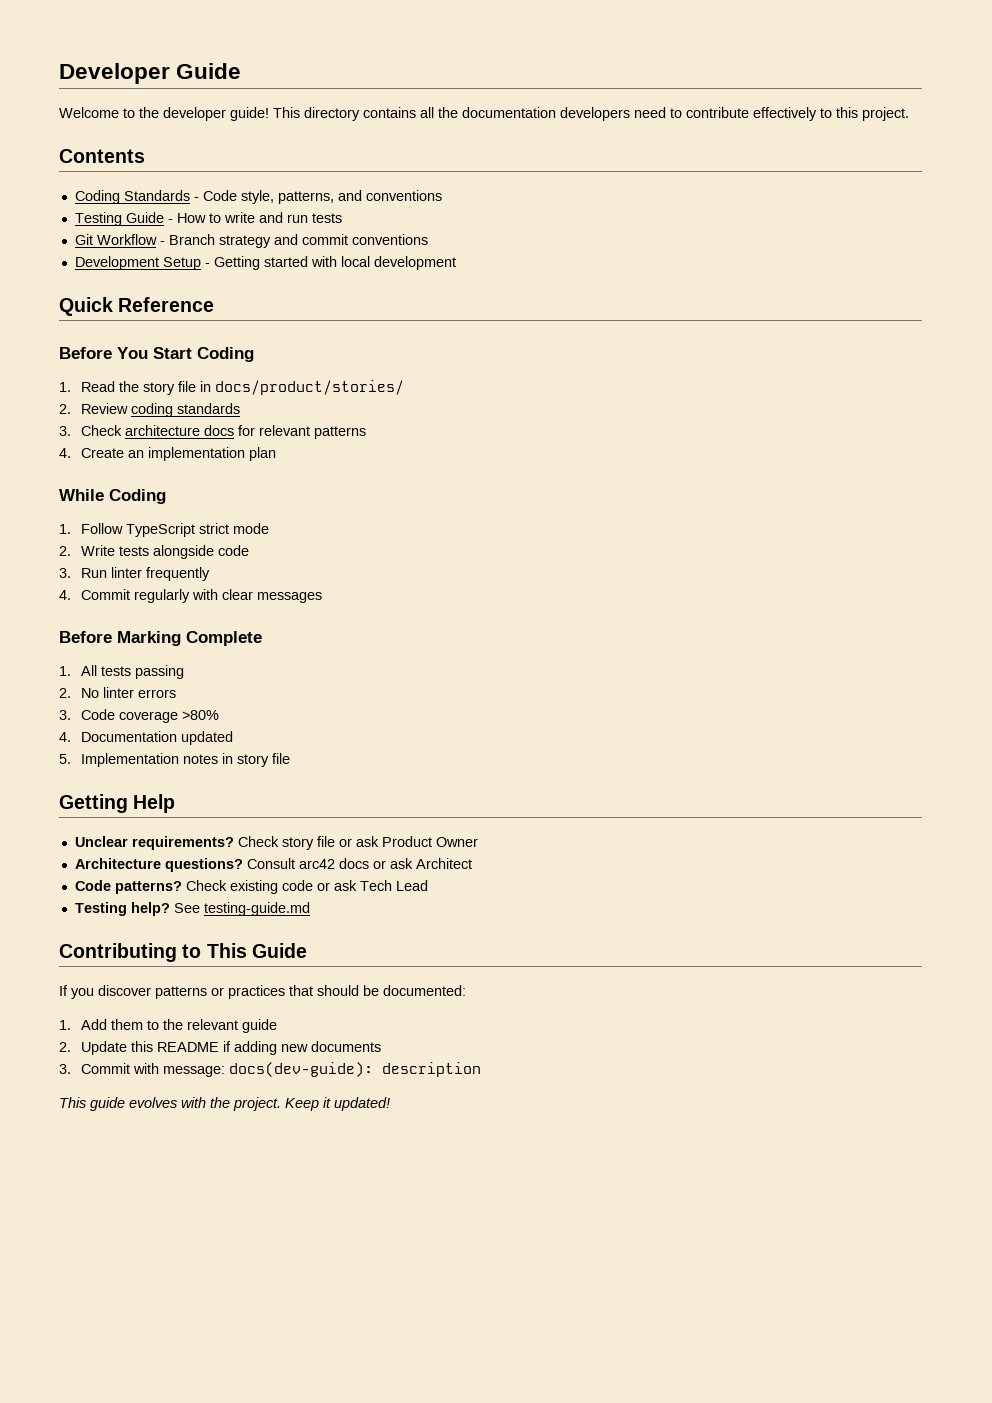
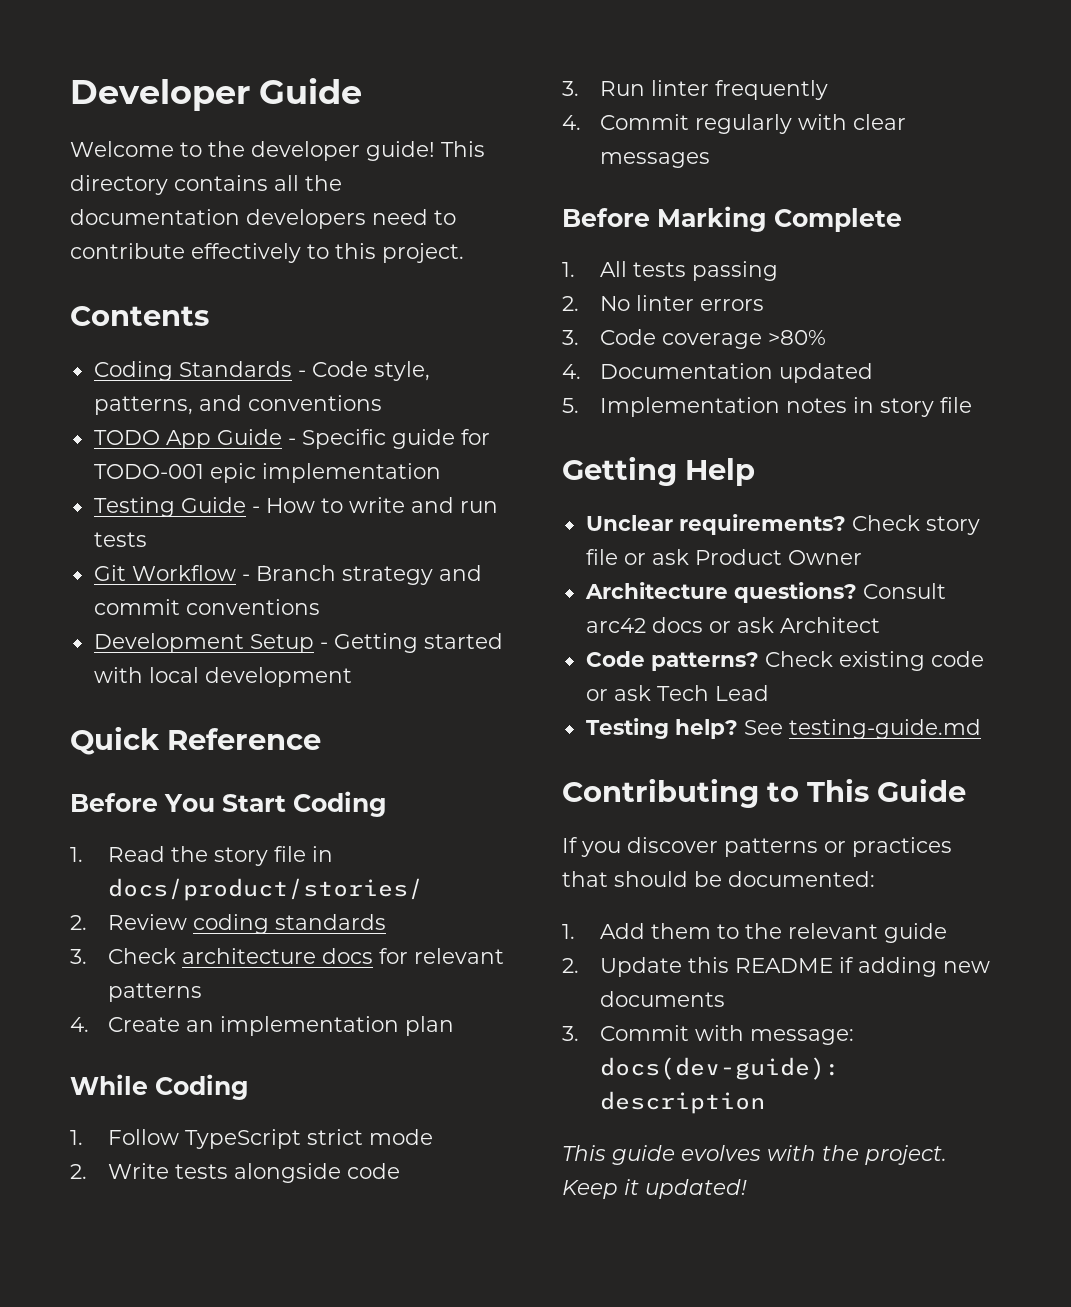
(442, 195) none -> [93,429,490,449] [93,463,441,483] // TODO App Guide - Specific guide for TODO-001 epic implementation

